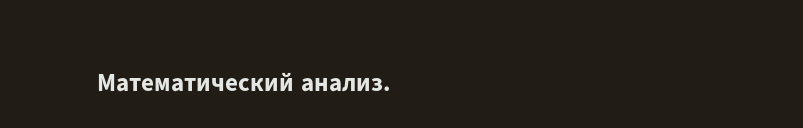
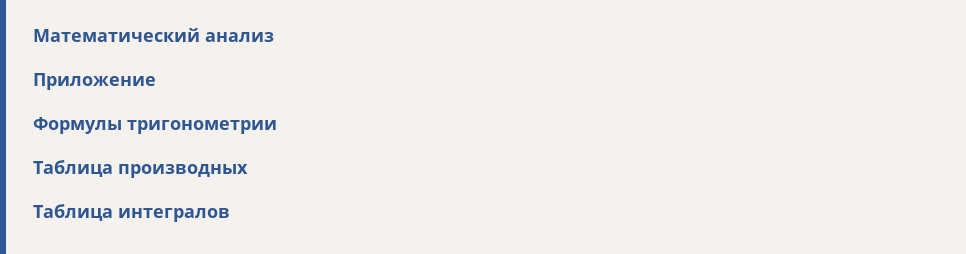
[300,78,391,92] анализ. -> [205,32,274,42] [33,73,156,90] [33,117,277,134] [33,160,248,178] [33,204,230,222] анализ // Приложение // Формулы тригонометрии // Таблица производных // Таблица интегралов

